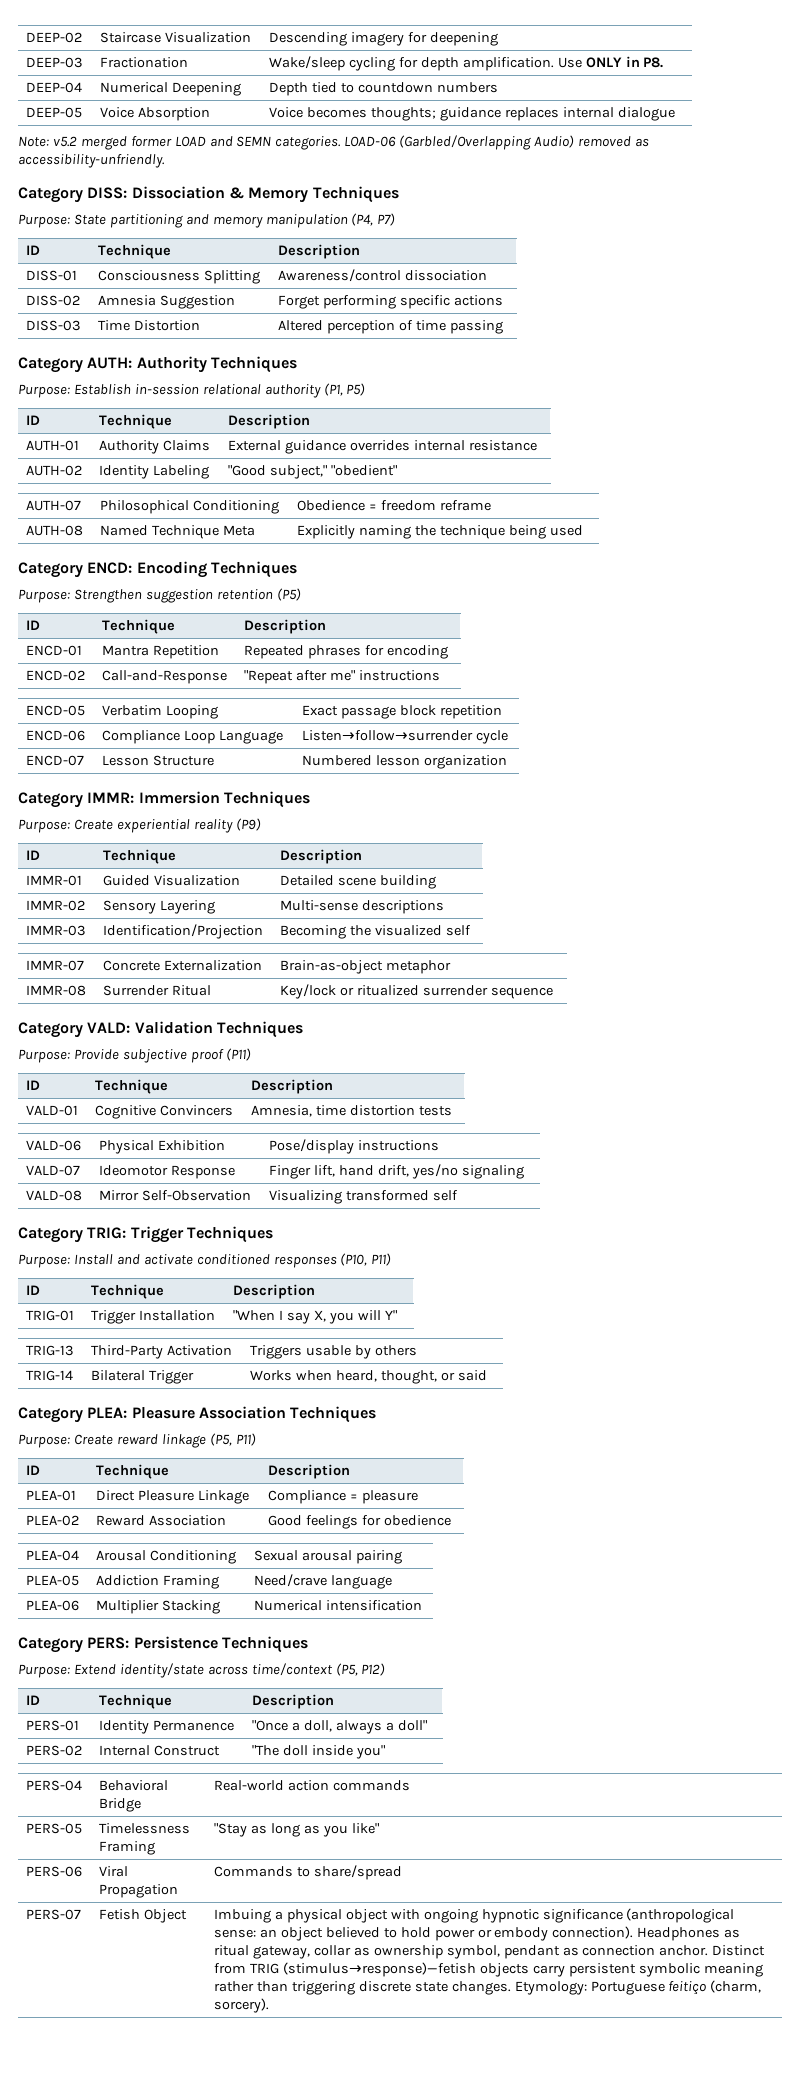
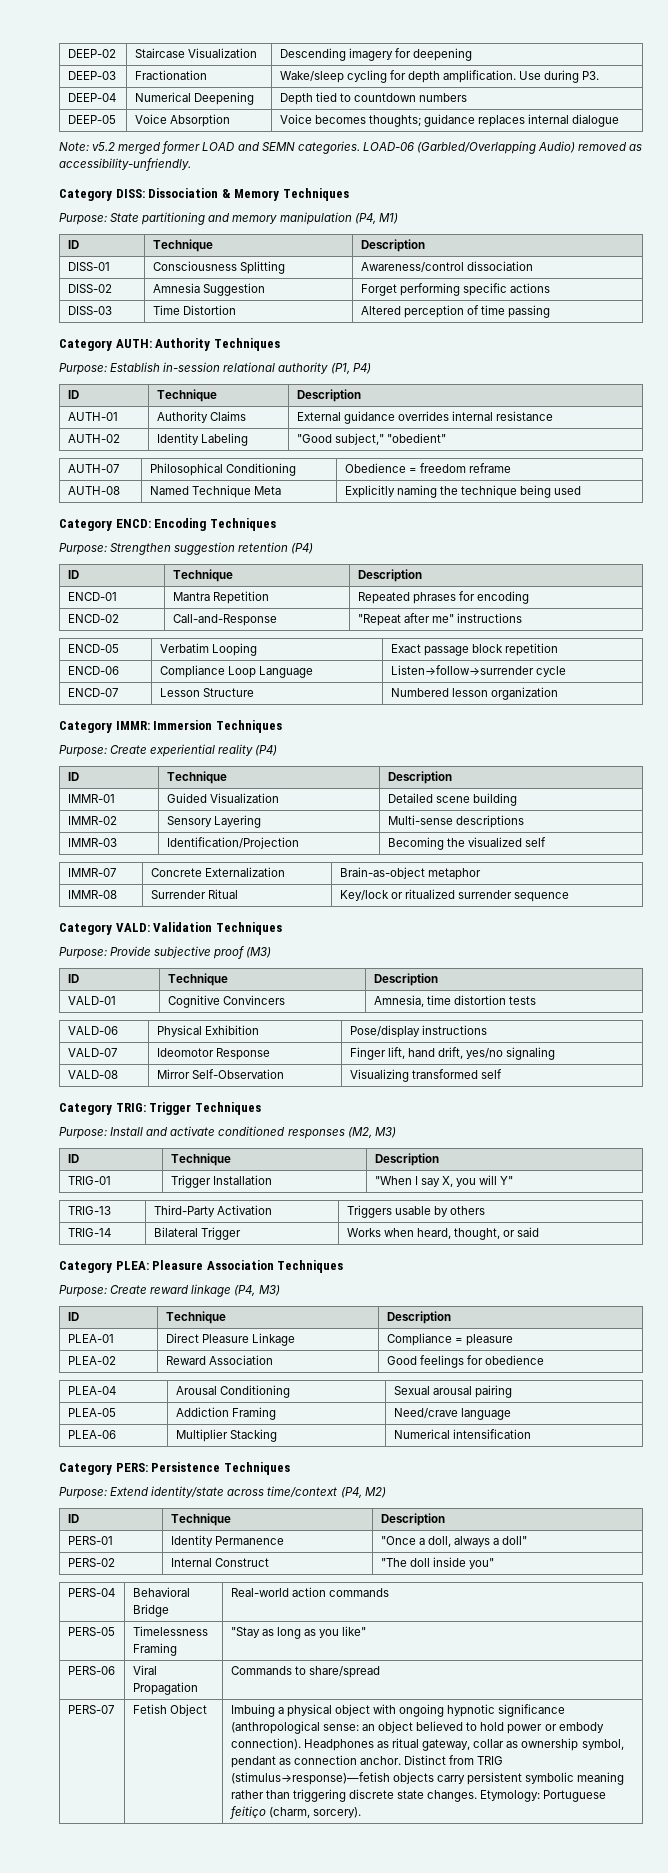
[585,56,664,68] ONLY in P8. -> [544,70,600,83] during P3.
[377,213,396,226] P7) -> [378,213,398,224] M1)
[346,383,366,396] P5) -> [352,363,371,374] P4)
[276,588,301,601] (P5) -> [291,543,314,554] (P4)
[235,818,261,831] (P9) -> [255,745,278,756] (P4)
[225,1048,251,1061] (P11) -> [246,947,272,958] (M3)
[340,1253,392,1266] (P10, P11) -> [347,1127,396,1138] (M2, M3)
[209,1433,256,1446] (P5, P11) -> [234,1285,280,1296] (P4, M3)
[335,1663,386,1676] (P5, P12) -> [340,1487,386,1498] (P4, M2)

